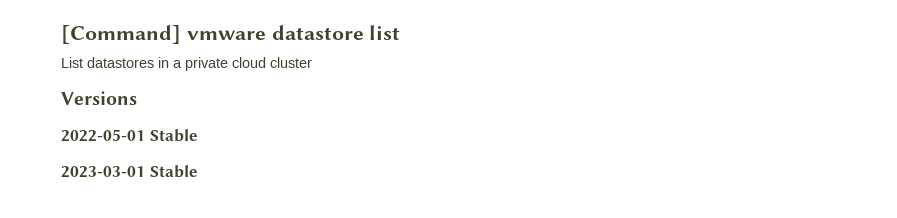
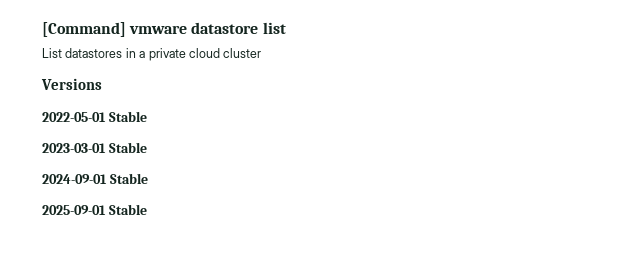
(198, 171) none -> [42,173,148,184] [42,204,147,215] // 2024-09-01 Stable // 2025-09-01 Stable

